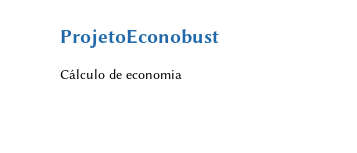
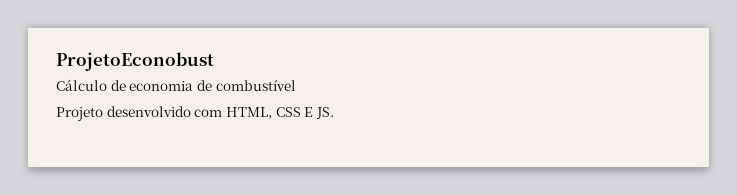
(182, 74) none -> [196,80,296,91] [56,106,334,121] de combustível // Projeto desenvolvido com HTML, CSS E JS.

